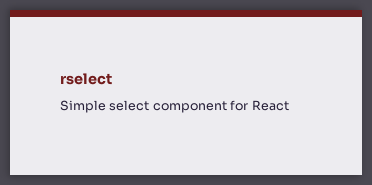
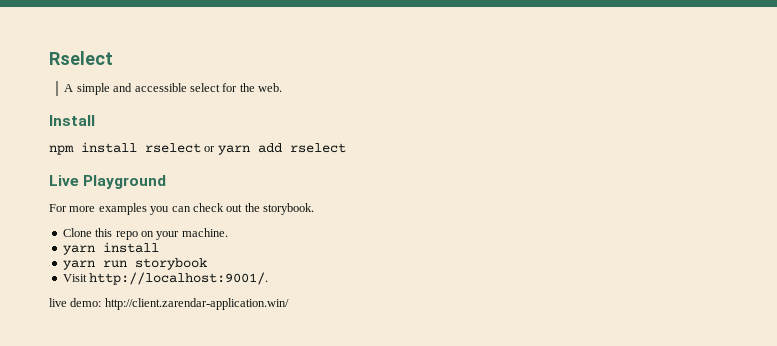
[60,73,112,85] [60,100,289,113] rselect // Simple select component for React -> [49,51,113,65] [64,83,283,95] [49,115,95,126] [49,142,346,155] [49,175,167,189] [49,203,314,215] [62,228,228,240] [62,242,159,255] [62,258,207,270] [62,272,269,285] [49,298,289,310] Rselect // A simple and accessible select for the web. // Install // npm install rselect or yarn add rselect // Live Playground // For more examples you can check out the storybook. // Clone this repo on your machine. // yarn install // yarn run storybook // Visit http://localhost:9001/. // live demo: http://client.zarendar-application.win/

